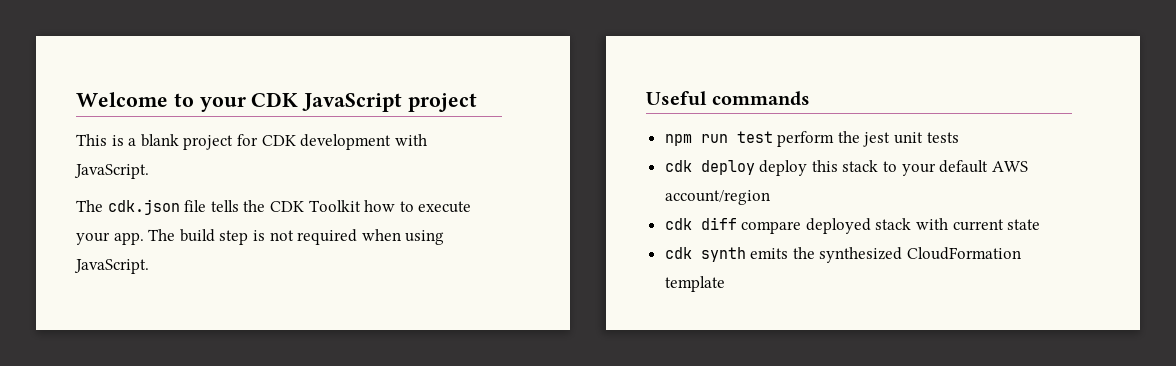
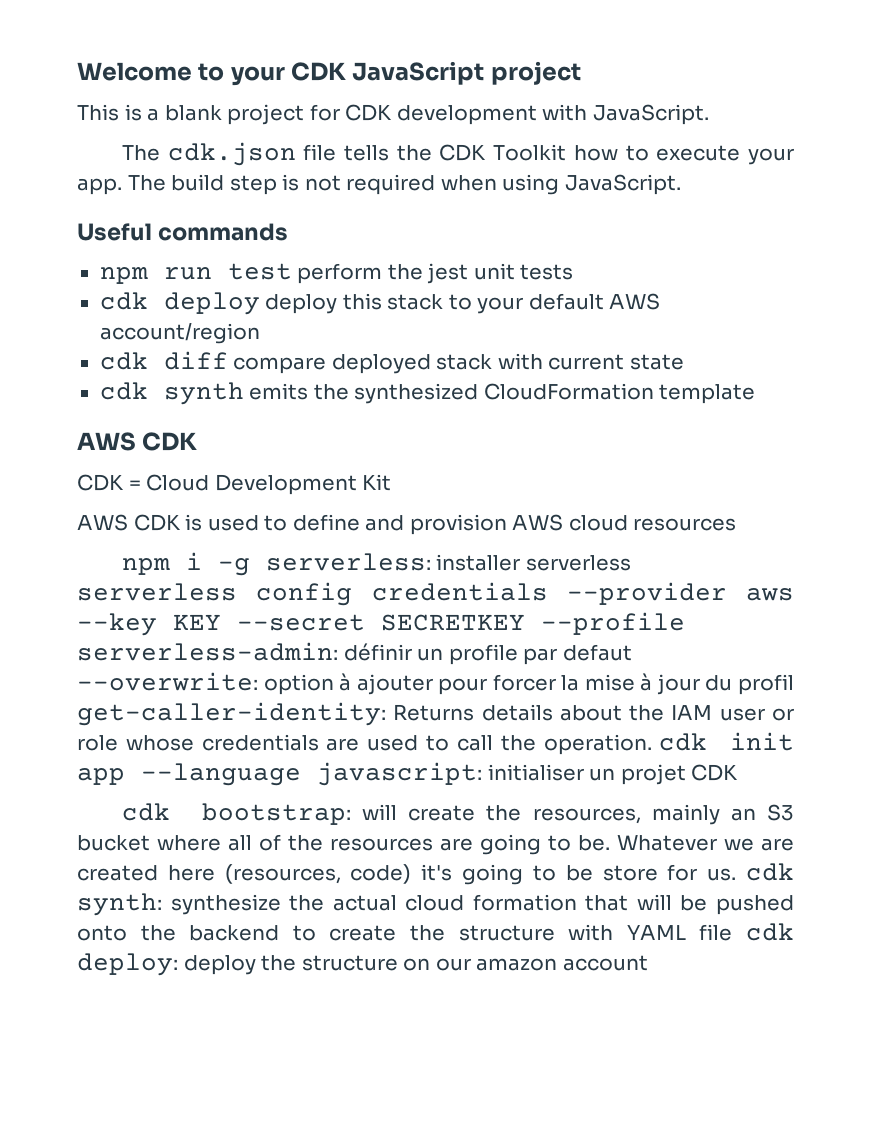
(725, 284) none -> [77,432,198,451] [77,474,392,495] [77,514,737,535] [121,552,631,576] [77,582,794,606] [77,612,685,636] [77,642,632,665] [77,672,794,695] [77,702,795,726] [77,732,794,755] [77,762,739,786] [121,803,795,825] [77,834,794,855] [77,863,795,885] [77,893,794,916] [77,923,795,941] [77,953,648,976] // AWS CDK // CDK = Cloud Development Kit // AWS CDK is used to define and provision AWS cloud resources // npm i -g serverless: installer serverless serverless config credentials --provider aws --key KEY --secret SECRETKEY --profile serverless-admin: définir un profile par defaut --overwrite: option à ajouter pour forcer la mise à jour du profil get-caller-identity: Returns details about the IAM user or role whose credentials are used to call the operation. cdk init app --language javascript: initialiser un projet CDK // cdk bootstrap: will create the resources, mainly an S3 bucket where all of the resources are going to be. Whatever we are created here (resources, code) it's going to be store for us. cdk synth: synthesize the actual cloud formation that will be pushed onto the backend to create the structure with YAML file cdk deploy: deploy the structure on our amazon account

